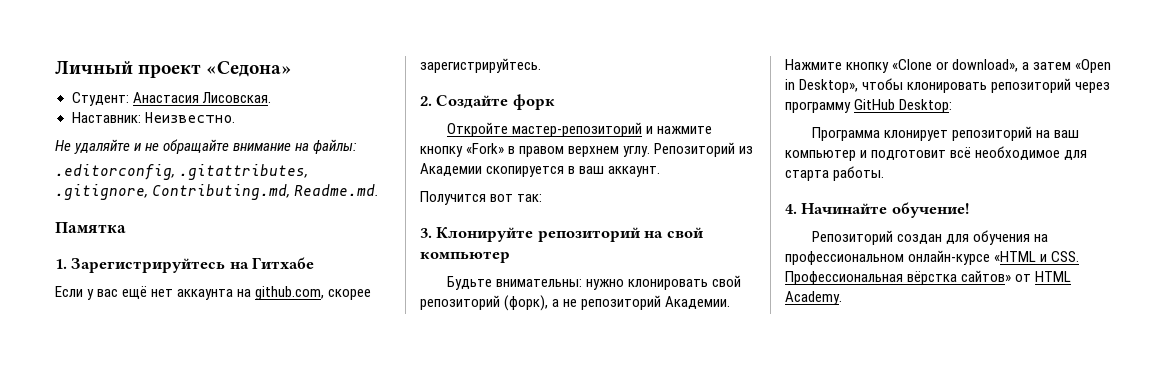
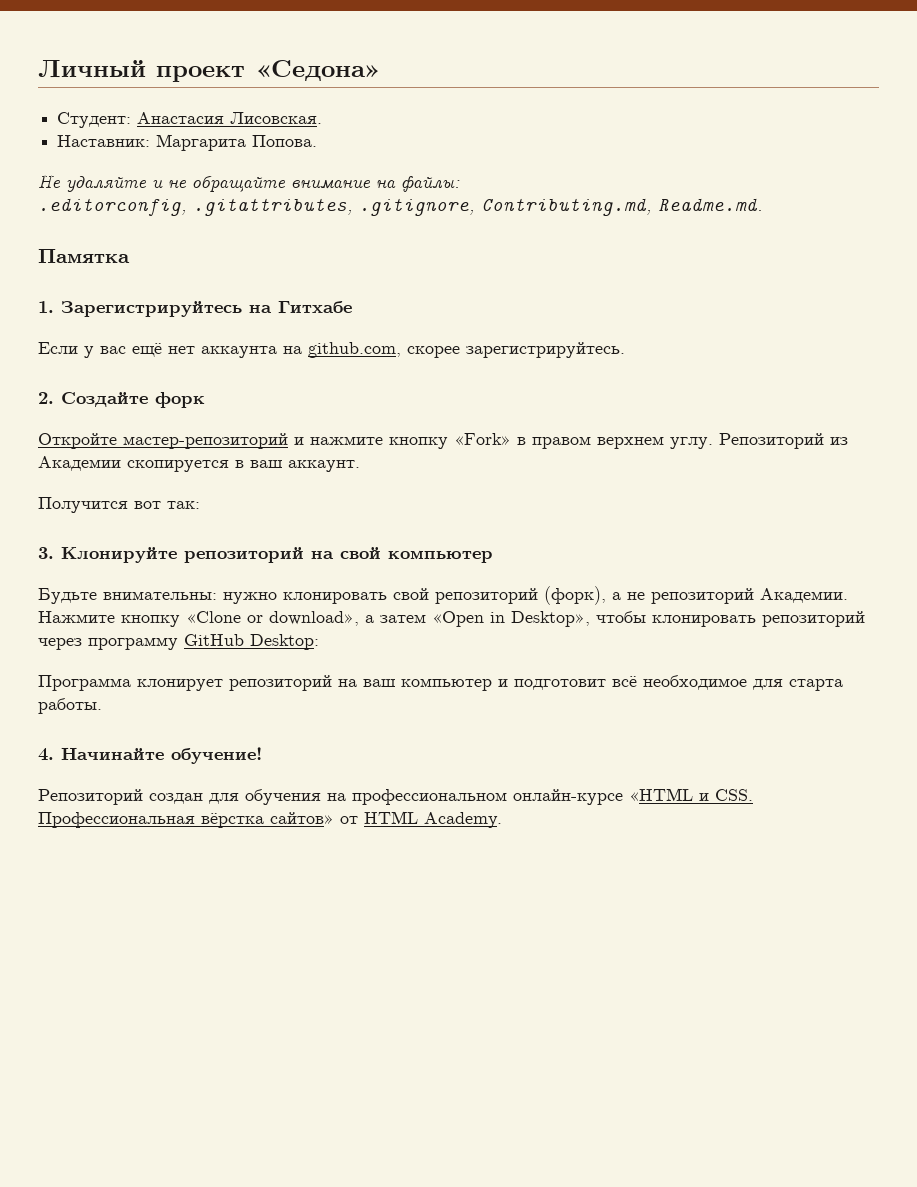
[144,112,235,123] Неизвестно. -> [156,134,318,151] Маргарита Попова.

